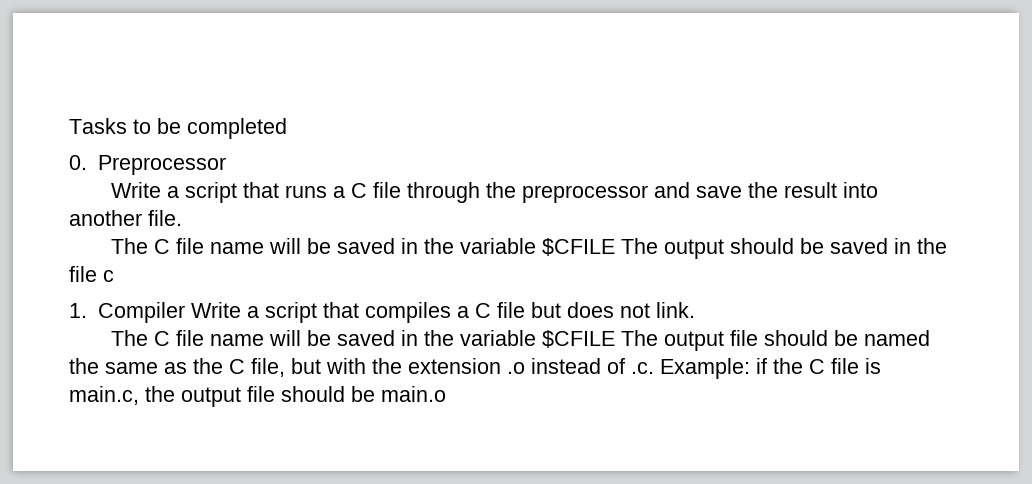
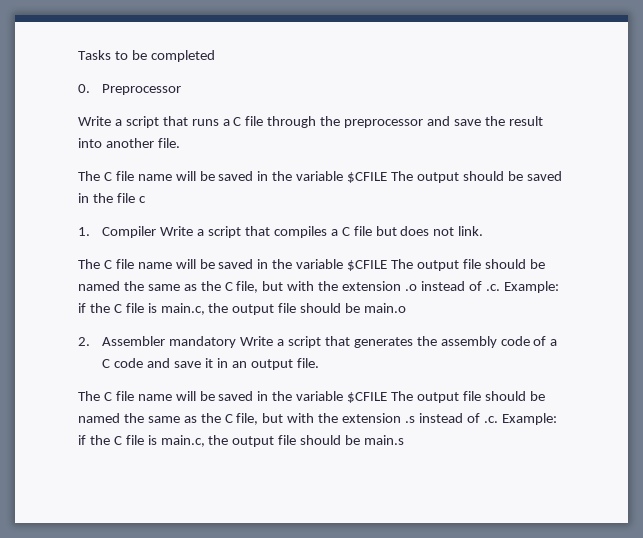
(446, 394) none -> [78,336,558,348] [102,358,319,370] [78,391,545,403] [78,413,557,425] [78,435,405,447] // 2. Assembler mandatory Write a script that generates the assembly code of a C code and save it in an output file. // The C file name will be saved in the variable $CFILE The output file should be named the same as the C file, but with the extension .s instead of .c. Example: if the C file is main.c, the output file should be main.s

